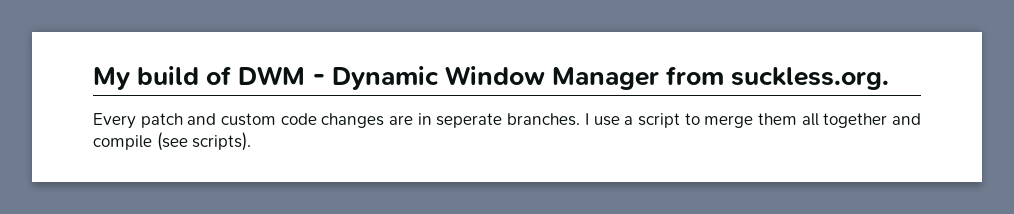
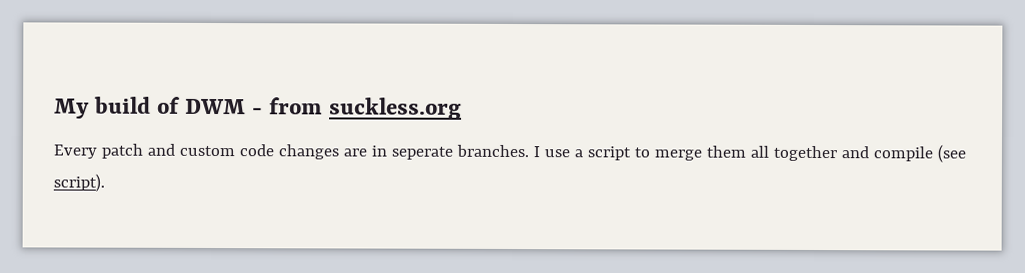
[331,66,890,90] Dynamic Window Manager from suckless.org. -> [269,97,463,120] from suckless.org
[192,132,252,151] scripts). -> [53,173,105,192] script).

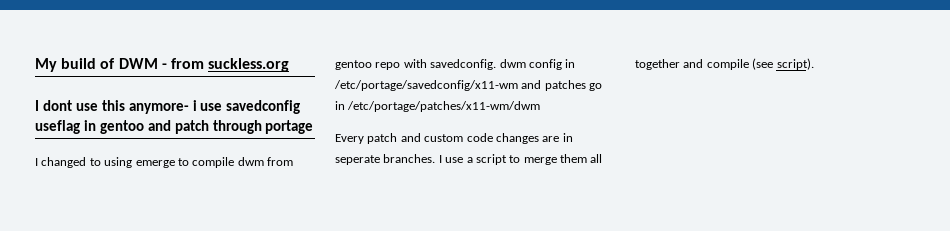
(463, 108) none -> [35,100,301,114] [35,120,314,134] [35,157,293,168] [335,59,576,70] [334,80,603,91] [335,101,541,112] // I dont use this anymore- i use savedconfig useflag in gentoo and patch through portage // I changed to using emerge to compile dwm from gentoo repo with savedconfig. dwm config in /etc/portage/savedconfig/x11-wm and patches go in /etc/portage/patches/x11-wm/dwm

